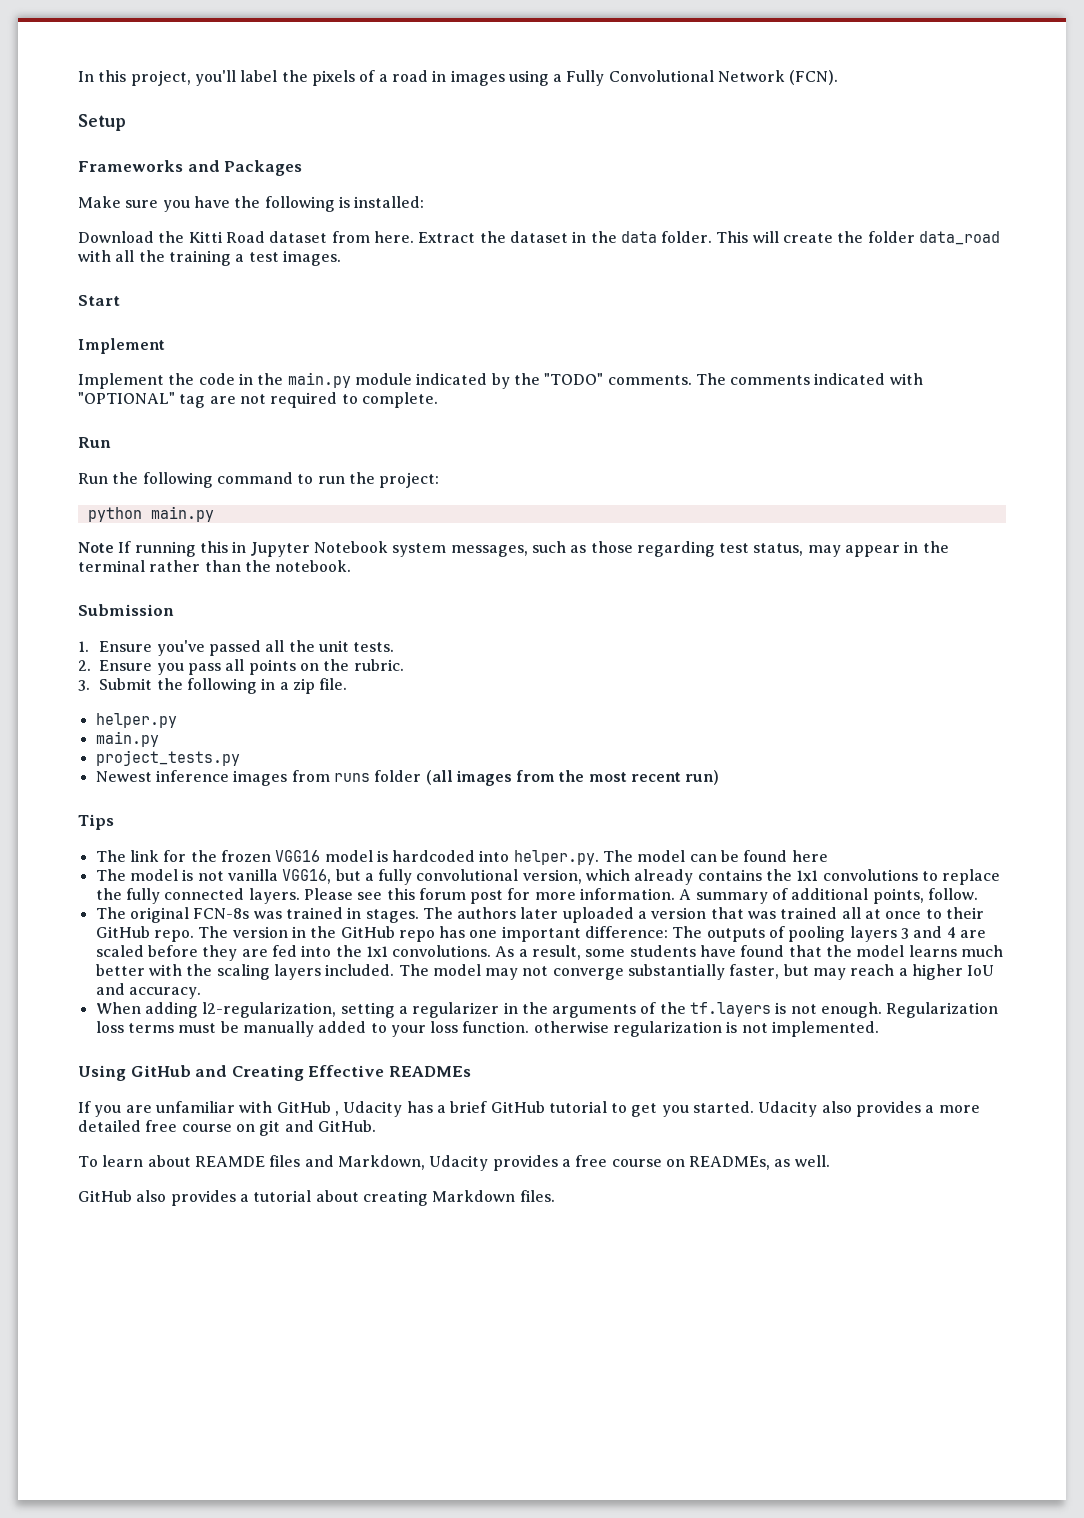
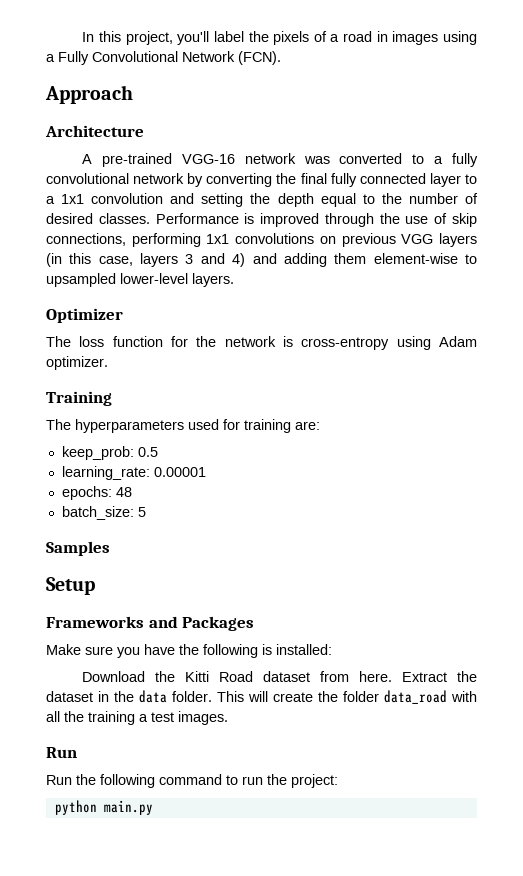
(839, 77) none -> [45,85,133,104] [45,125,144,137] [82,153,478,167] [46,173,477,187] [46,193,478,207] [46,213,477,227] [46,233,478,247] [46,253,478,267] [46,273,234,287] [46,308,123,323] [46,336,477,350] [46,356,108,370] [46,391,112,406] [46,419,320,433] [61,446,158,460] [61,466,206,480] [61,486,132,500] [61,506,146,520] [46,541,110,556] // Approach // Architecture // A pre-trained VGG-16 network was converted to a fully convolutional network by converting the final fully connected layer to a 1x1 convolution and setting the depth equal to the number of desired classes. Performance is improved through the use of skip connections, performing 1x1 convolutions on previous VGG layers (in this case, layers 3 and 4) and adding them element-wise to upsampled lower-level layers. // Optimizer // The loss function for the network is cross-entropy using Adam optimizer. // Training // The hyperparameters used for training are: // keep_prob: 0.5 // learning_rate: 0.00001 // epochs: 48 // batch_size: 5 // Samples
[78,295,120,306] [78,338,165,354] [78,372,923,389] [78,392,438,408] // Start // Implement // Implement the code in the main.py module indicated by the "TODO" comments. The comments indicated with "OPTIONAL" tag are not required to complete. -> (228, 718) none
[78,541,949,557] [78,560,352,572] [78,604,174,616] [78,640,395,656] [78,659,404,675] [78,678,348,694] [95,713,177,728] [95,731,159,747] [95,750,240,766] [95,770,720,786] [78,814,114,830] [95,850,828,865] [95,869,1001,885] [95,888,979,904] [95,907,985,923] [95,926,987,942] [95,945,1004,961] [95,964,995,980] [95,983,201,999] [95,1002,999,1018] [95,1021,880,1037] [78,1065,471,1081] [78,1101,980,1117] [78,1120,376,1136] [78,1155,830,1171] [78,1190,555,1206] // Note If running this in Jupyter Notebook system messages, such as those regarding test status, may appear in the terminal rather than the notebook. // Submission // 1. Ensure you've passed all the unit tests. // 2. Ensure you pass all points on the rubric. // 3. Submit the following in a zip file. // helper.py // main.py // project_tests.py // Newest inference images from runs folder (all images from the most recent run) // Tips // The link for the frozen VGG16 model is hardcoded into helper.py. The model can be found here // The model is not vanilla VGG16, but a fully convolutional version, which already contains the 1x1 convolutions to replace the fully connected layers. Please see this forum post for more information. A summary of additional points, follow. // The original FCN-8s was trained in stages. The authors later uploaded a version that was trained all at once to their GitHub repo. The version in the GitHub repo has one important difference: The outputs of pooling layers 3 and 4 are scaled before they are fed into the 1x1 convolutions. As a result, some students have found that the model learns much better with the scaling layers included. The model may not converge substantially faster, but may reach a higher IoU and accuracy. // When adding l2-regularization, setting a regularizer in the arguments of the tf.layers is not enough. Regularization loss terms must be manually added to your loss function. otherwise regularization is not implemented. // Using GitHub and Creating Effective READMEs // If you are unfamiliar with GitHub , Udacity has a brief GitHub tutorial to get you started. Udacity also provides a more detailed free course on git and GitHub. // To learn about REAMDE files and Markdown, Udacity provides a free course on READMEs, as well. // GitHub also provides a tutorial about creating Markdown files. -> (153, 807) none

